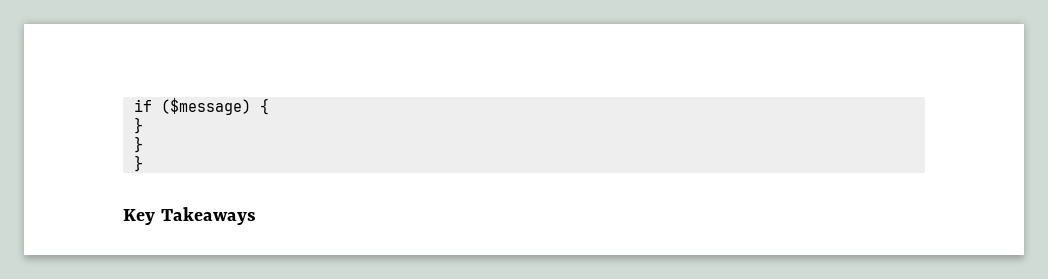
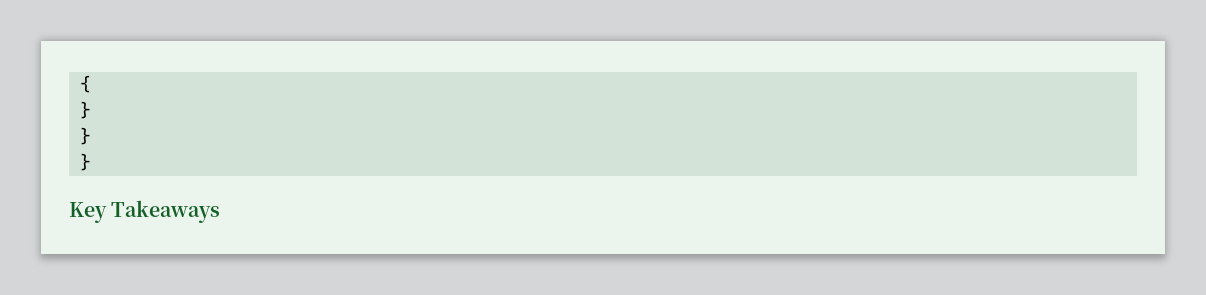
[134,98,252,115] if ($message) -> (79, 84) none

